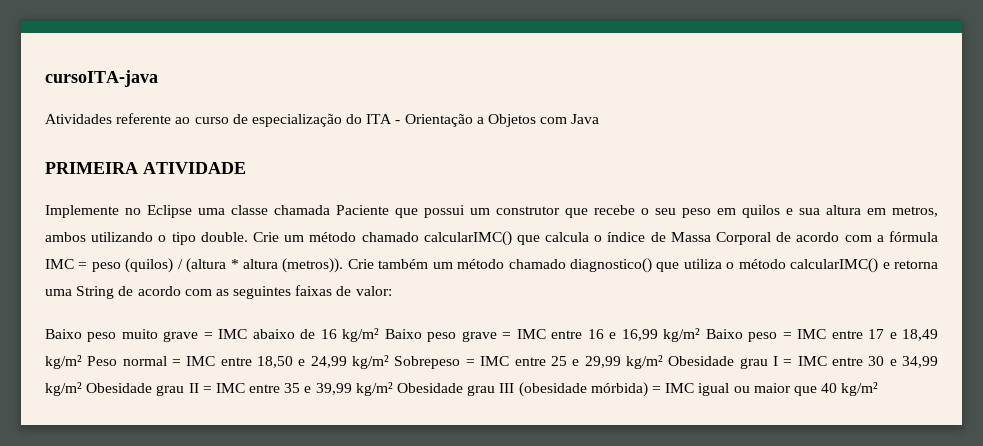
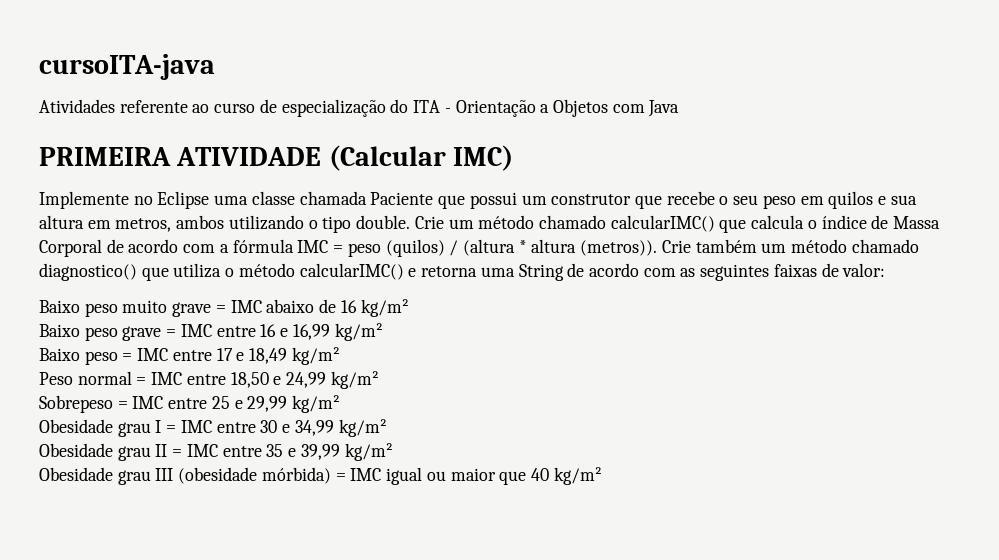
(246, 168) none -> [328,145,514,171] (Calcular IMC)
(380, 335) none -> (409, 308) //
(701, 335) none -> (383, 332) //
(82, 362) none -> (340, 356) //
(390, 362) none -> (379, 380) //
(663, 362) none -> (341, 404) //
(82, 389) none -> (387, 428) //
(393, 389) none -> (393, 452) //

